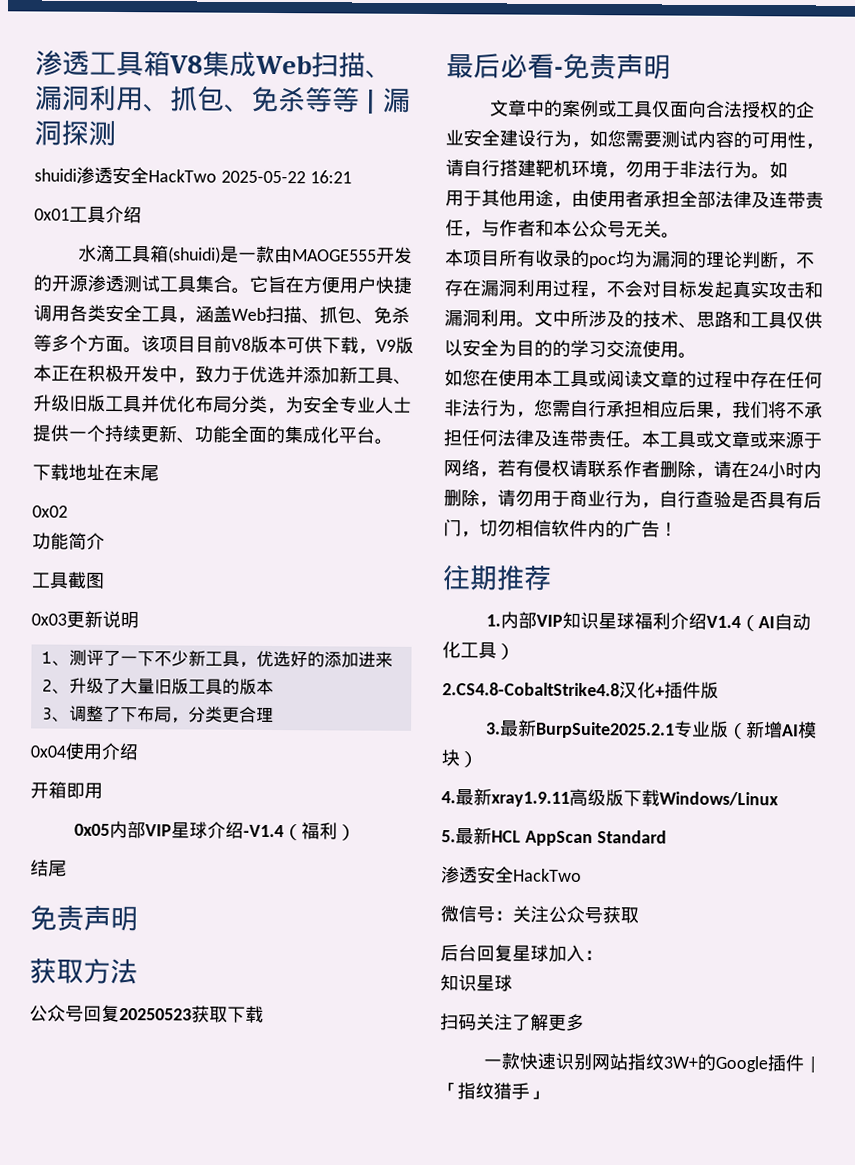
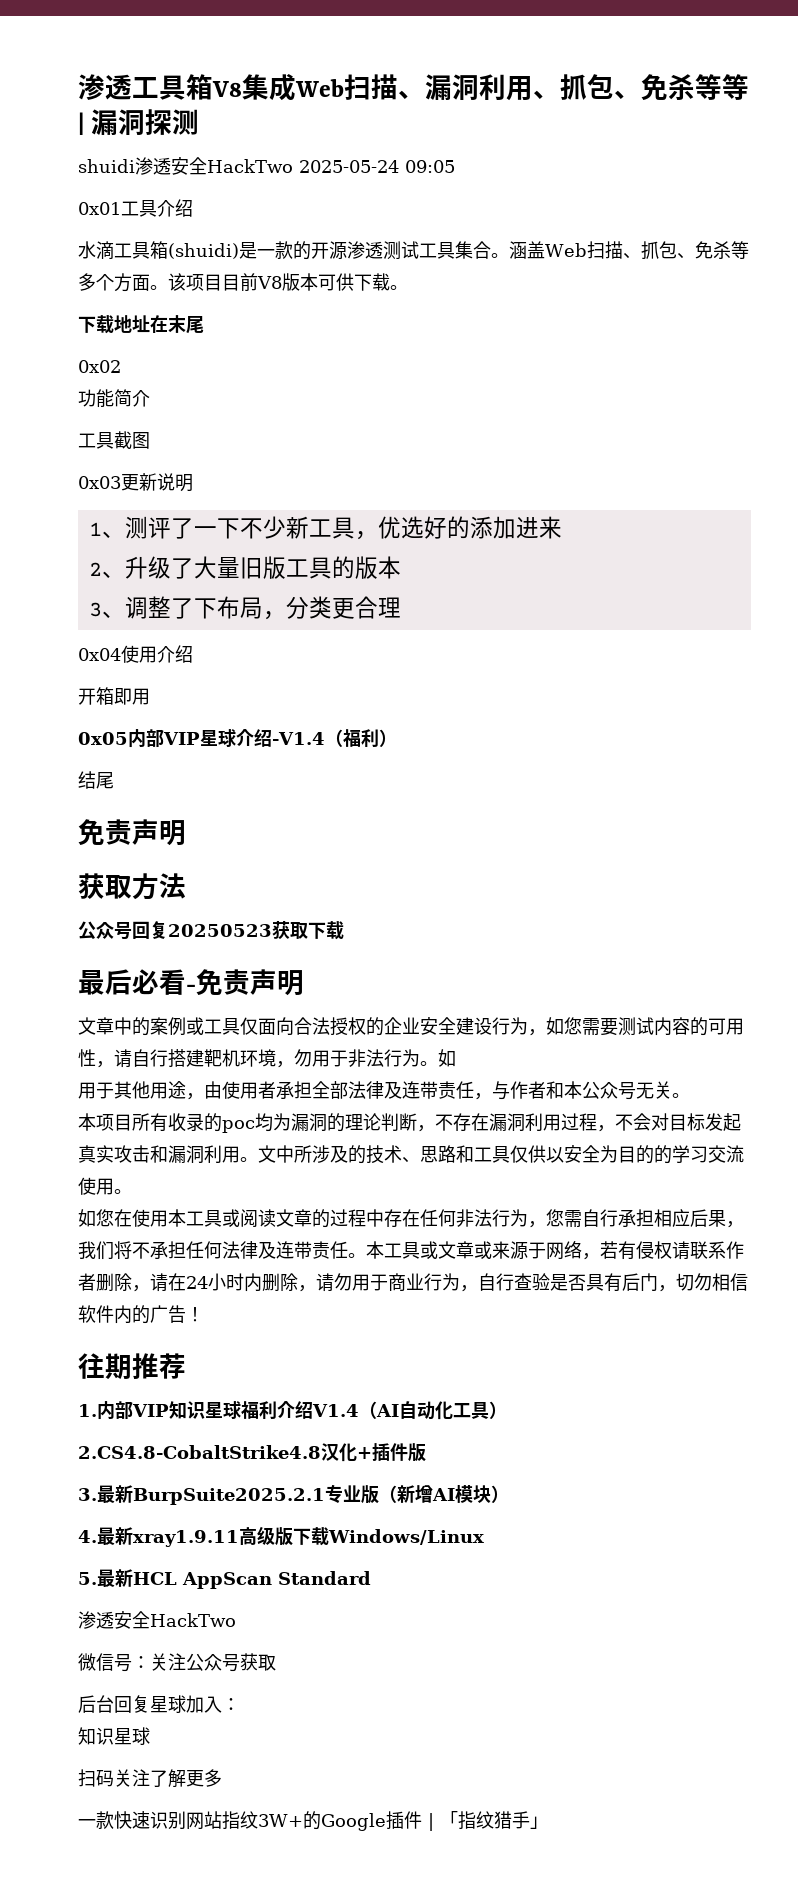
[220,170,352,184] 2025-05-22 16:21 -> [299,160,455,173] 2025-05-24 09:05
[274,246,414,264] 由MAOGE555开发 -> (293, 250) none
[249,275,412,294] [33,304,196,324] 它旨在方便用户快捷调用各类安全工具， -> (509, 255) none
[358,336,414,355] [33,364,412,385] [33,394,412,415] [32,424,376,444] ，V9版本正在积极开发中，致力于优选并添加新工具、升级旧版工具并优化布局分类，为安全专业人士提供一个持续更新、功能全面的集成化平台 -> (390, 282) none

